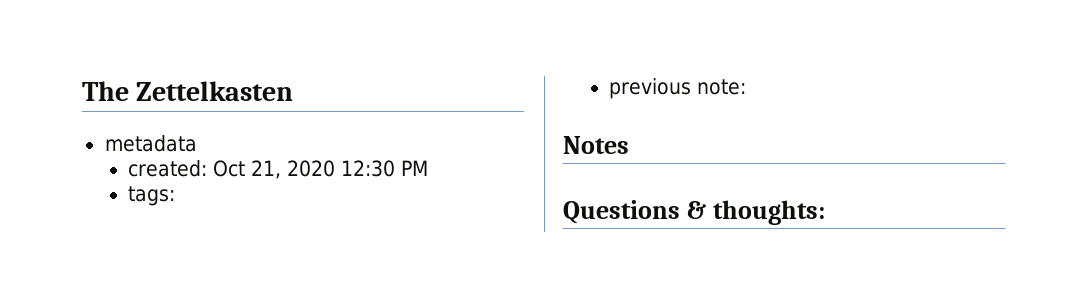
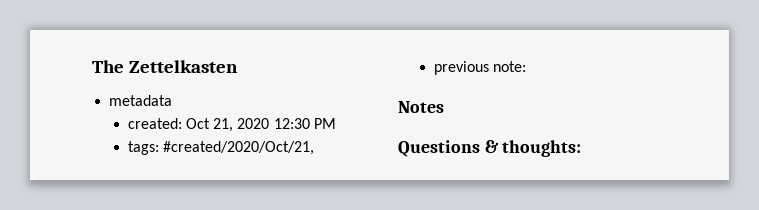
(176, 196) none -> [163,141,315,155] #created/2020/Oct/21,

